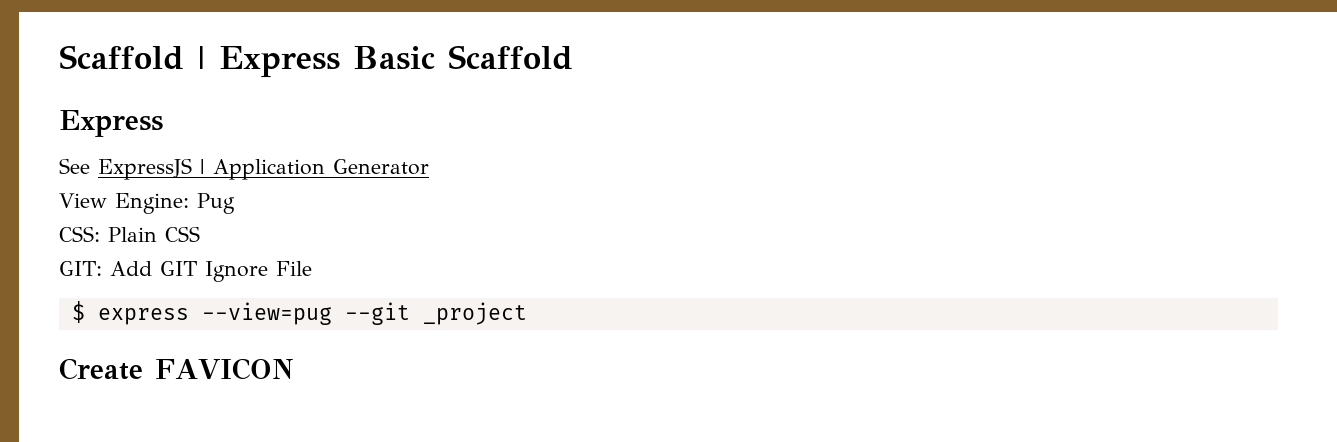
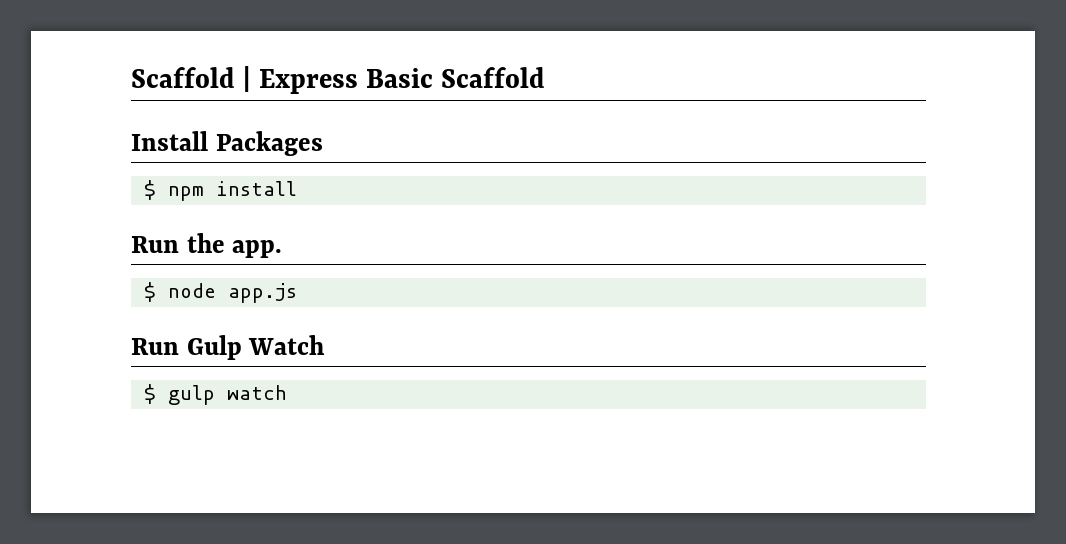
[59,110,163,137] [59,158,429,180] [59,193,235,214] [59,226,200,242] [59,261,312,282] [71,301,527,325] [59,358,293,380] Express // See ExpressJS | Application Generator // View Engine: Pug // CSS: Plain CSS // GIT: Add GIT Ignore File // $ express --view=pug --git _project // Create FAVICON -> [131,131,323,156] [143,180,297,201] [131,233,283,258] [143,282,297,303] [131,335,326,360] [143,384,287,405] Install Packages // $ npm install // Run the app. // $ node app.js // Run Gulp Watch // $ gulp watch

